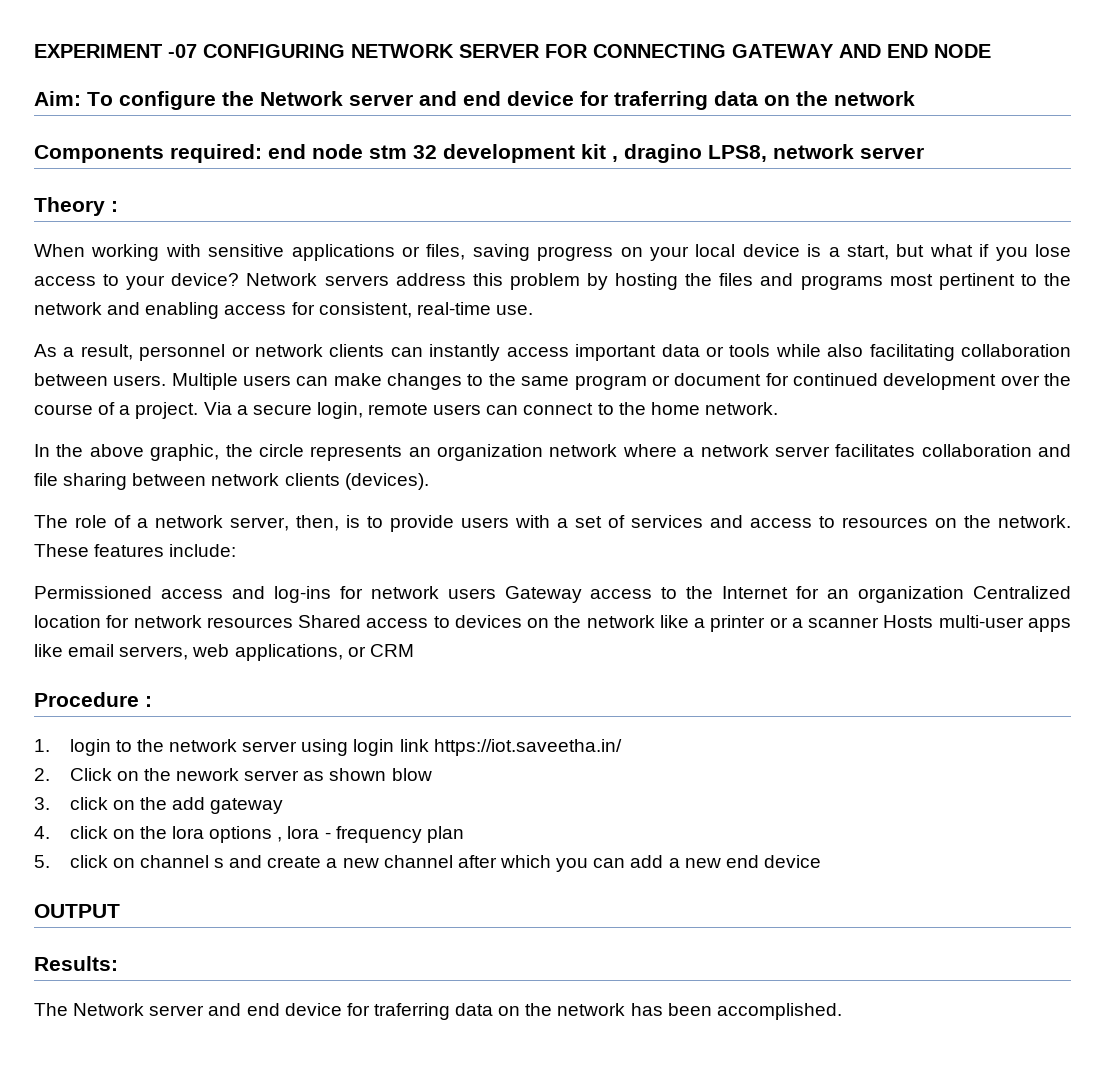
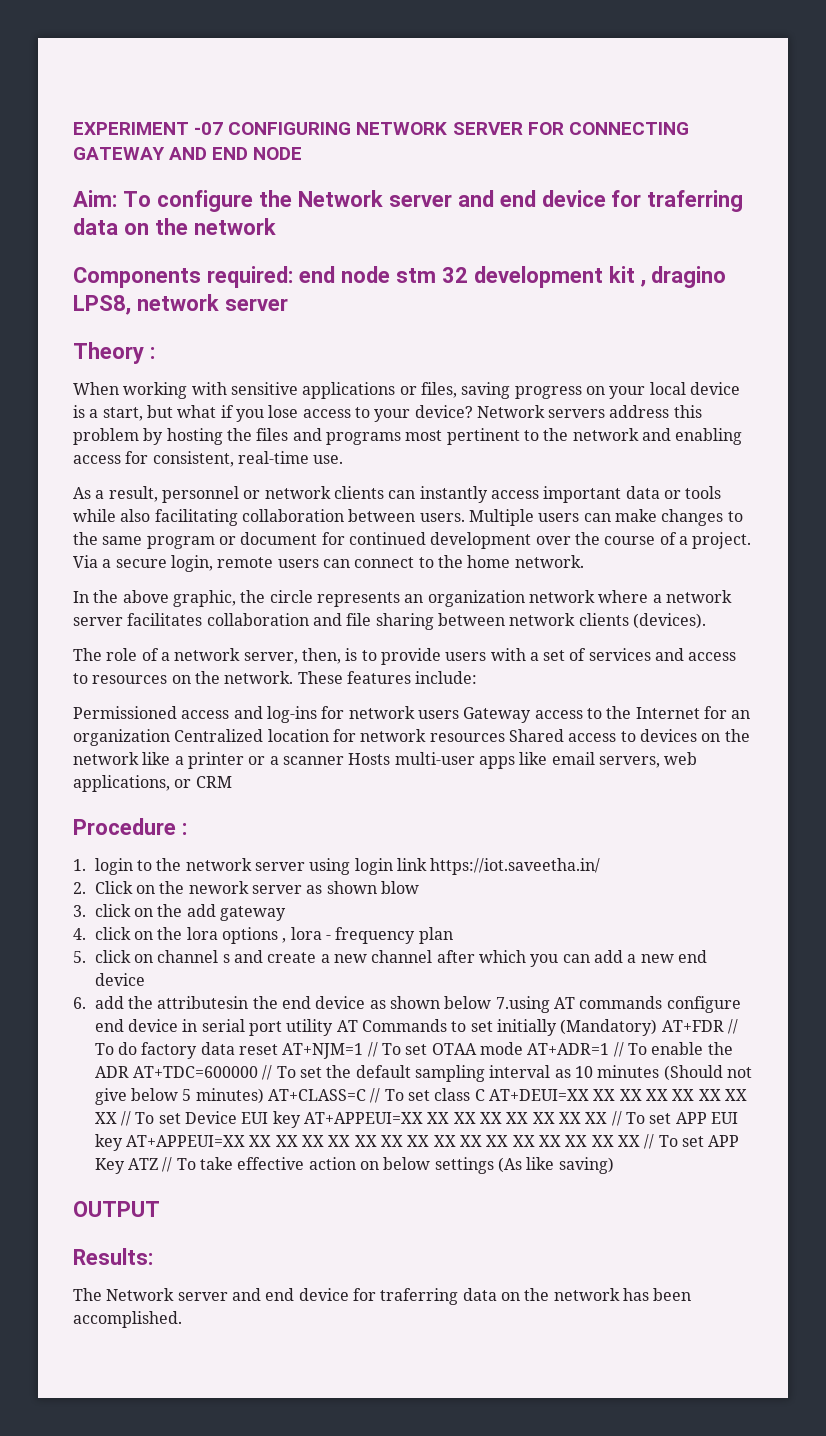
(821, 861) none -> [73,996,741,1013] [94,1019,738,1036] [94,1042,733,1059] [94,1065,752,1082] [94,1088,747,1105] [94,1111,738,1128] [94,1134,740,1151] [94,1157,614,1174] // 6. add the attributesin the end device as shown below 7.using AT commands configure end device in serial port utility AT Commands to set initially (Mandatory) AT+FDR // To do factory data reset AT+NJM=1 // To set OTAA mode AT+ADR=1 // To enable the ADR AT+TDC=600000 // To set the default sampling interval as 10 minutes (Should not give below 5 minutes) AT+CLASS=C // To set class C AT+DEUI=XX XX XX XX XX XX XX XX // To set Device EUI key AT+APPEUI=XX XX XX XX XX XX XX XX // To set APP EUI key AT+APPEUI=XX XX XX XX XX XX XX XX XX XX XX XX XX XX XX XX // To set APP Key ATZ // To take effective action on below settings (As like saving)

